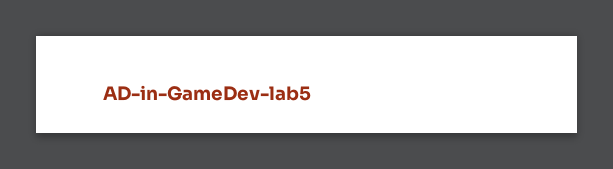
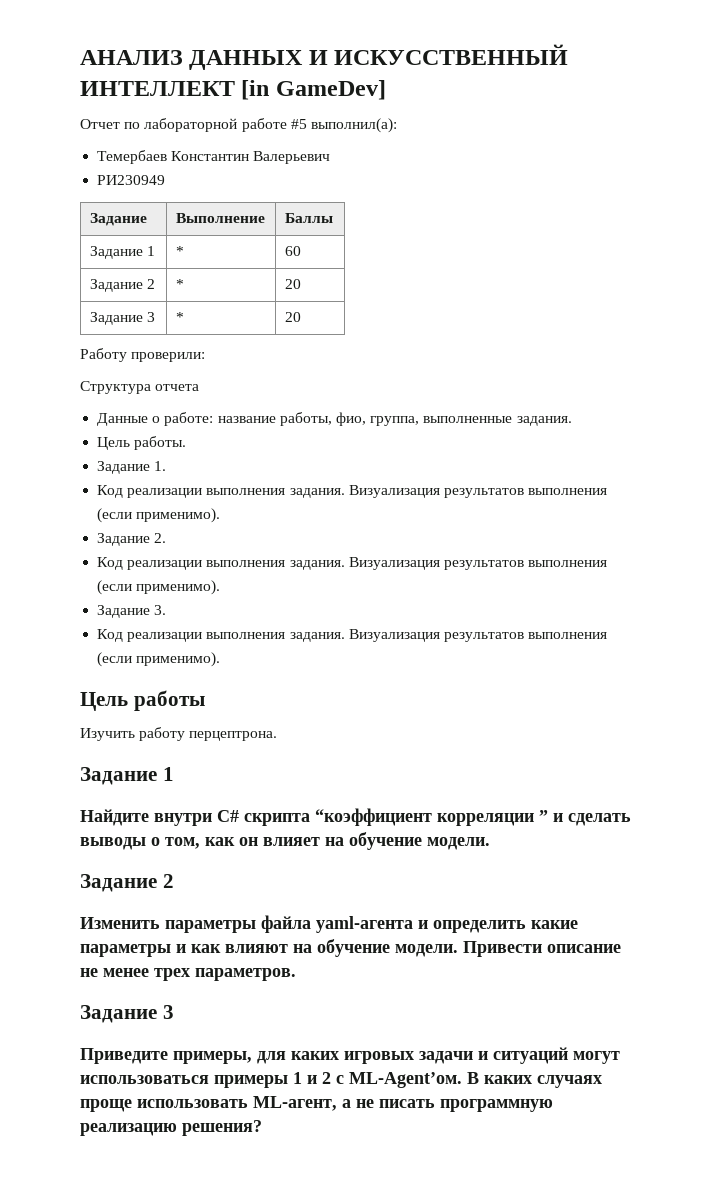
[103,85,311,101] AD-in-GameDev-lab5 -> [80,44,569,70] [80,80,386,100] [80,118,397,133] [97,150,331,164] [97,175,166,185] [89,213,147,226] [175,213,265,223] [284,213,333,223] [89,246,155,259] [175,246,184,256] [284,246,301,256] [89,279,155,292] [175,279,184,289] [284,279,301,289] [89,312,155,325] [175,312,184,322] [284,312,301,322] [80,348,206,362] [80,381,200,394] [97,412,572,426] [97,436,187,450] [97,461,167,474] [97,485,608,498] [97,508,221,523] [97,533,167,546] [97,557,608,570] [97,580,221,595] [97,605,167,618] [97,629,608,642] [97,652,221,667] [80,690,205,711] [80,727,278,741] [80,767,174,785] [80,808,631,826] [80,832,490,850] [80,874,174,892] [80,915,578,933] [80,939,621,957] [80,968,296,981] [80,1005,174,1023] [80,1047,620,1064] [80,1072,602,1088] [80,1096,553,1112] [80,1120,262,1136] АНАЛИЗ ДАННЫХ И ИСКУССТВЕННЫЙ ИНТЕЛЛЕКТ [in GameDev] // Отчет по лабораторной работе #5 выполнил(а): // Темербаев Константин Валерьевич // РИ230949 // Задание | Выполнение | Баллы // Задание 1 | * | 60 // Задание 2 | * | 20 // Задание 3 | * | 20 // Работу проверили: // Структура отчета // Данные о работе: название работы, фио, группа, выполненные задания. // Цель работы. // Задание 1. // Код реализации выполнения задания. Визуализация результатов выполнения (если применимо). // Задание 2. // Код реализации выполнения задания. Визуализация результатов выполнения (если применимо). // Задание 3. // Код реализации выполнения задания. Визуализация результатов выполнения (если применимо). // Цель работы // Изучить работу перцептрона. // Задание 1 // Найдите внутри C# скрипта “коэффициент корреляции ” и сделать выводы о том, как он влияет на обучение модели. // Задание 2 // Изменить параметры файла yaml-агента и определить какие параметры и как влияют на обучение модели. Привести описание не менее трех параметров. // Задание 3 // Приведите примеры, для каких игровых задачи и ситуаций могут использоваться примеры 1 и 2 с ML-Agent’ом. В каких случаях проще использовать ML-агент, а не писать программную реализацию решения?

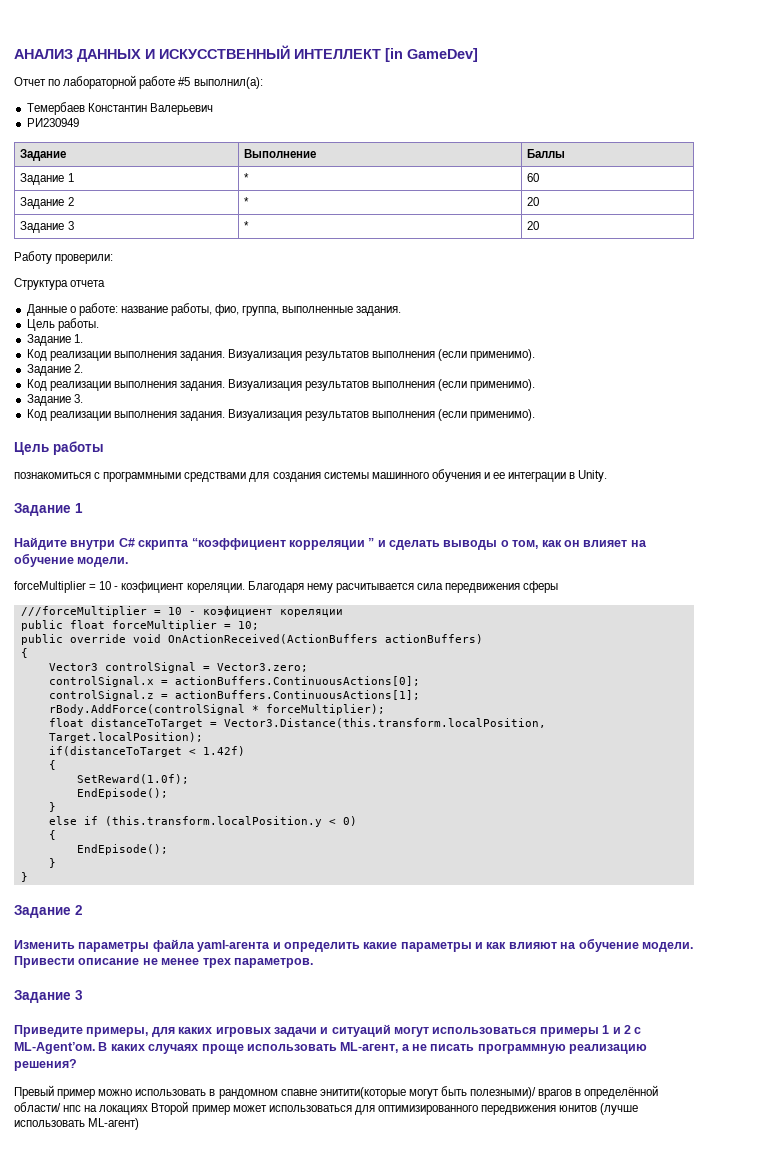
[80,727,278,741] Изучить работу перцептрона. -> [14,469,608,482] познакомиться с программными средствами для создания системы машинного обучения и ее интеграции в Unity.
(490, 843) none -> [14,581,559,593] [20,606,343,617] [20,620,259,631] [20,634,483,645] [20,648,28,658] [48,662,308,673] [48,676,420,687] [48,690,420,701] [48,704,385,715] [48,718,546,729] [48,732,203,743] [48,746,245,757] [48,760,56,770] [76,774,189,784] [76,788,168,799] [48,802,56,812] [48,816,357,827] [48,830,56,840] [76,844,168,855] [48,858,56,868] [20,872,28,882] // forceMultiplier = 10 - коэфициент кореляции. Благодаря нему расчитывается сила передвижения сферы // ///forceMultiplier = 10 - коэфициент кореляции // public float forceMultiplier = 10; // public override void OnActionReceived(ActionBuffers actionBuffers) // { // Vector3 controlSignal = Vector3.zero; // controlSignal.x = actionBuffers.ContinuousActions[0]; // controlSignal.z = actionBuffers.ContinuousActions[1]; // rBody.AddForce(controlSignal * forceMultiplier); // float distanceToTarget = Vector3.Distance(this.transform.localPosition, Target.localPosition); // if(distanceToTarget < 1.42f) // { // SetReward(1.0f); // EndEpisode(); // } // else if (this.transform.localPosition.y < 0) // { // EndEpisode(); // } // }
(262, 1128) none -> [14,1085,659,1099] [14,1101,639,1115] [14,1118,140,1130] // Превый пример можно использовать в рандомном спавне энитити(которые могут быть полезными)/ врагов в определённой области/ нпс на локациях Второй пример может использоваться для оптимизированного передвижения юнитов (лучше использовать ML-агент)

